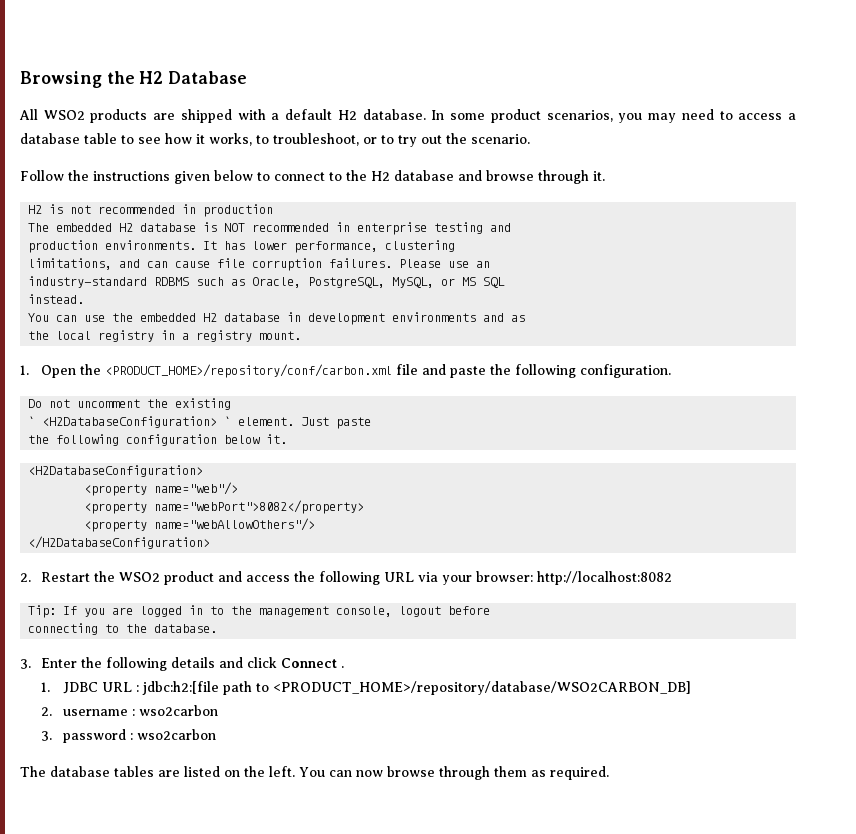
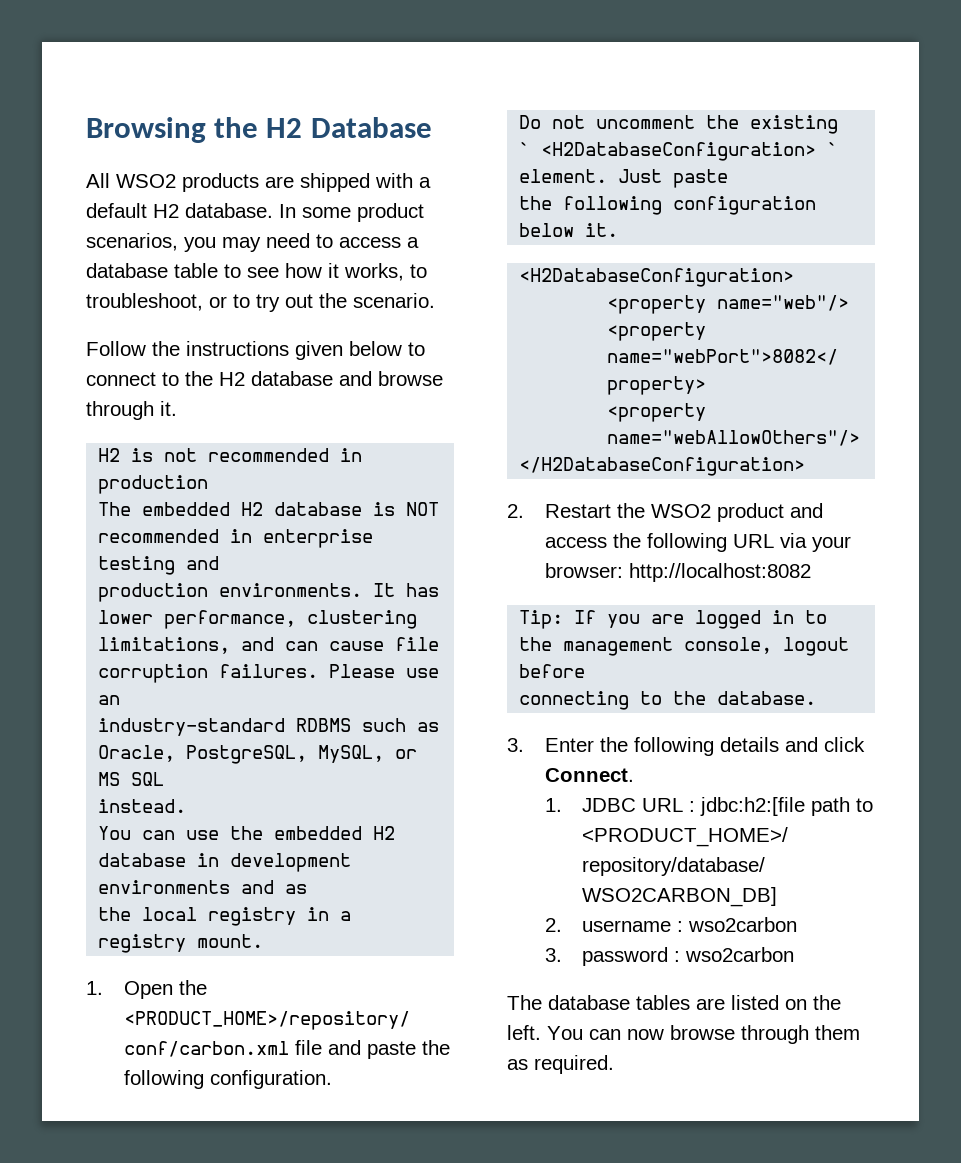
[281,658,345,668] Connect . -> [544,768,634,782] Connect.

